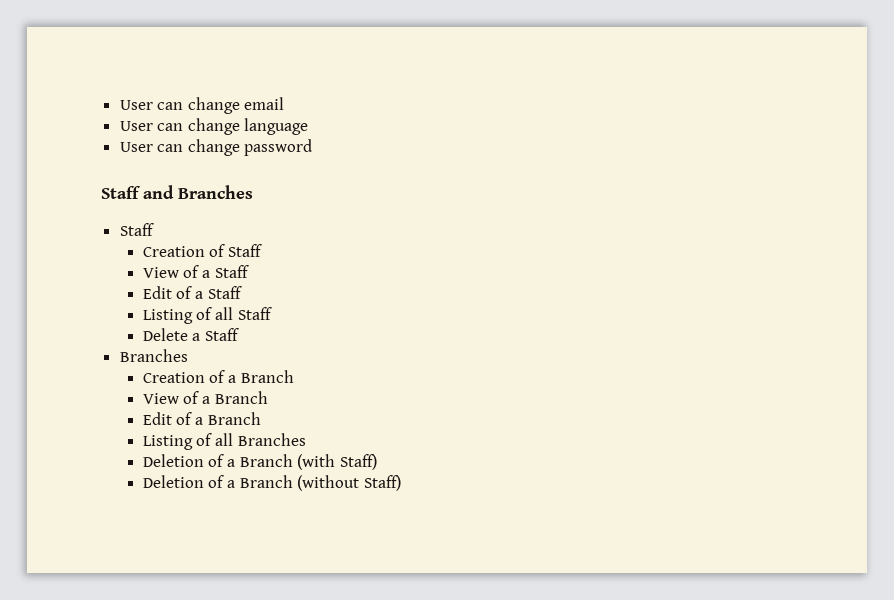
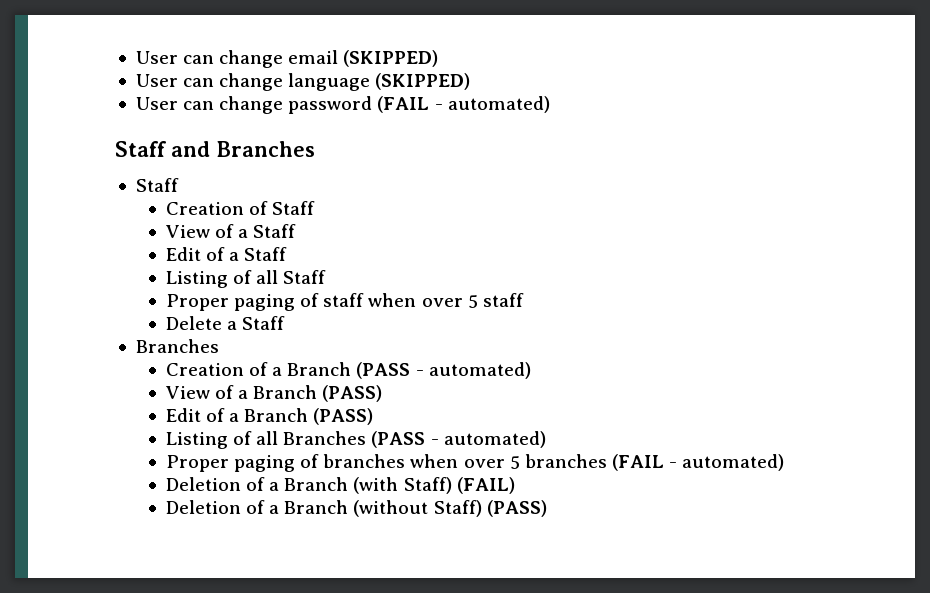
(285, 103) none -> [343,50,439,67] (SKIPPED)
(309, 126) none -> [375,73,471,90] (SKIPPED)
(313, 147) none -> [377,96,550,113] (FAIL - automated)
(272, 313) none -> [165,293,524,311] // Proper paging of staff when over 5 staff
(294, 376) none -> [356,362,531,379] (PASS - automated)
(268, 397) none -> [322,385,383,402] (PASS)
(261, 418) none -> [313,408,374,425] (PASS)
(306, 439) none -> [371,431,546,448] [165,454,785,472] (PASS - automated) // Proper paging of branches when over 5 branches (FAIL - automated)
(377, 462) none -> [456,477,515,494] (FAIL)
(401, 483) none -> [486,500,547,517] (PASS)

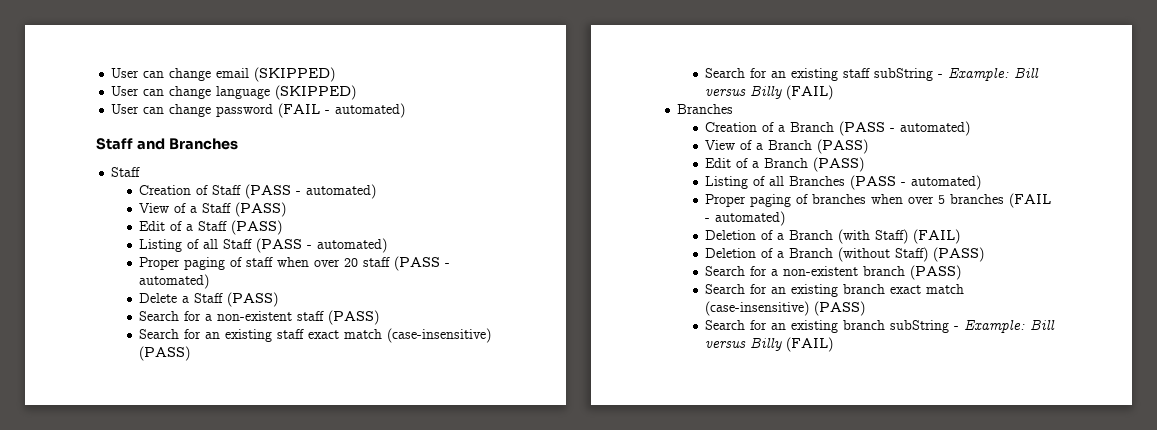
(316, 208) none -> [245,184,377,199] (PASS - automated)
(297, 231) none -> [235,202,287,217] (PASS)
(288, 254) none -> [231,220,283,235] (PASS)
(327, 277) none -> [256,238,388,253] (PASS - automated)
[467,293,524,308] 5 staff -> [344,256,451,271] [139,274,210,289] 20 staff (PASS - automated)
(286, 323) none -> [227,292,279,307] [139,310,380,325] [139,328,492,343] [139,346,191,361] [705,67,1040,81] [705,85,834,100] (PASS) // Search for a non-existent staff (PASS) // Search for an existing staff exact match (case-insensitive) (PASS) // Search for an existing staff subString - Example: Bill versus Billy (FAIL)
(547, 508) none -> [705,265,962,280] [705,284,965,297] [705,301,866,316] [705,319,1056,333] [705,337,834,352] // Search for a non-existent branch (PASS) // Search for an existing branch exact match (case-insensitive) (PASS) // Search for an existing branch subString - Example: Bill versus Billy (FAIL)

